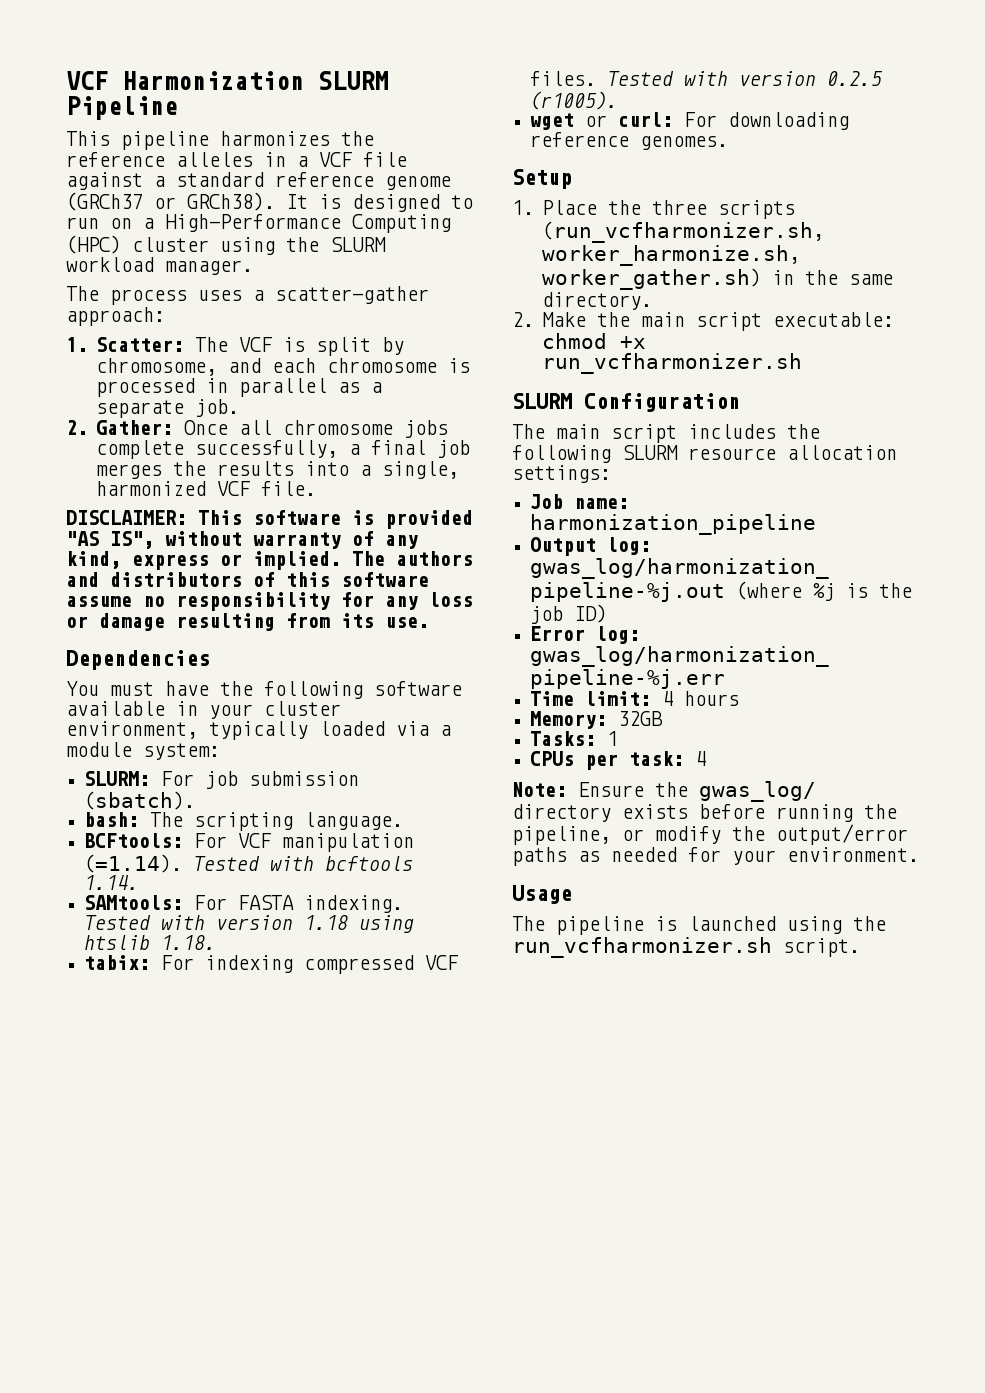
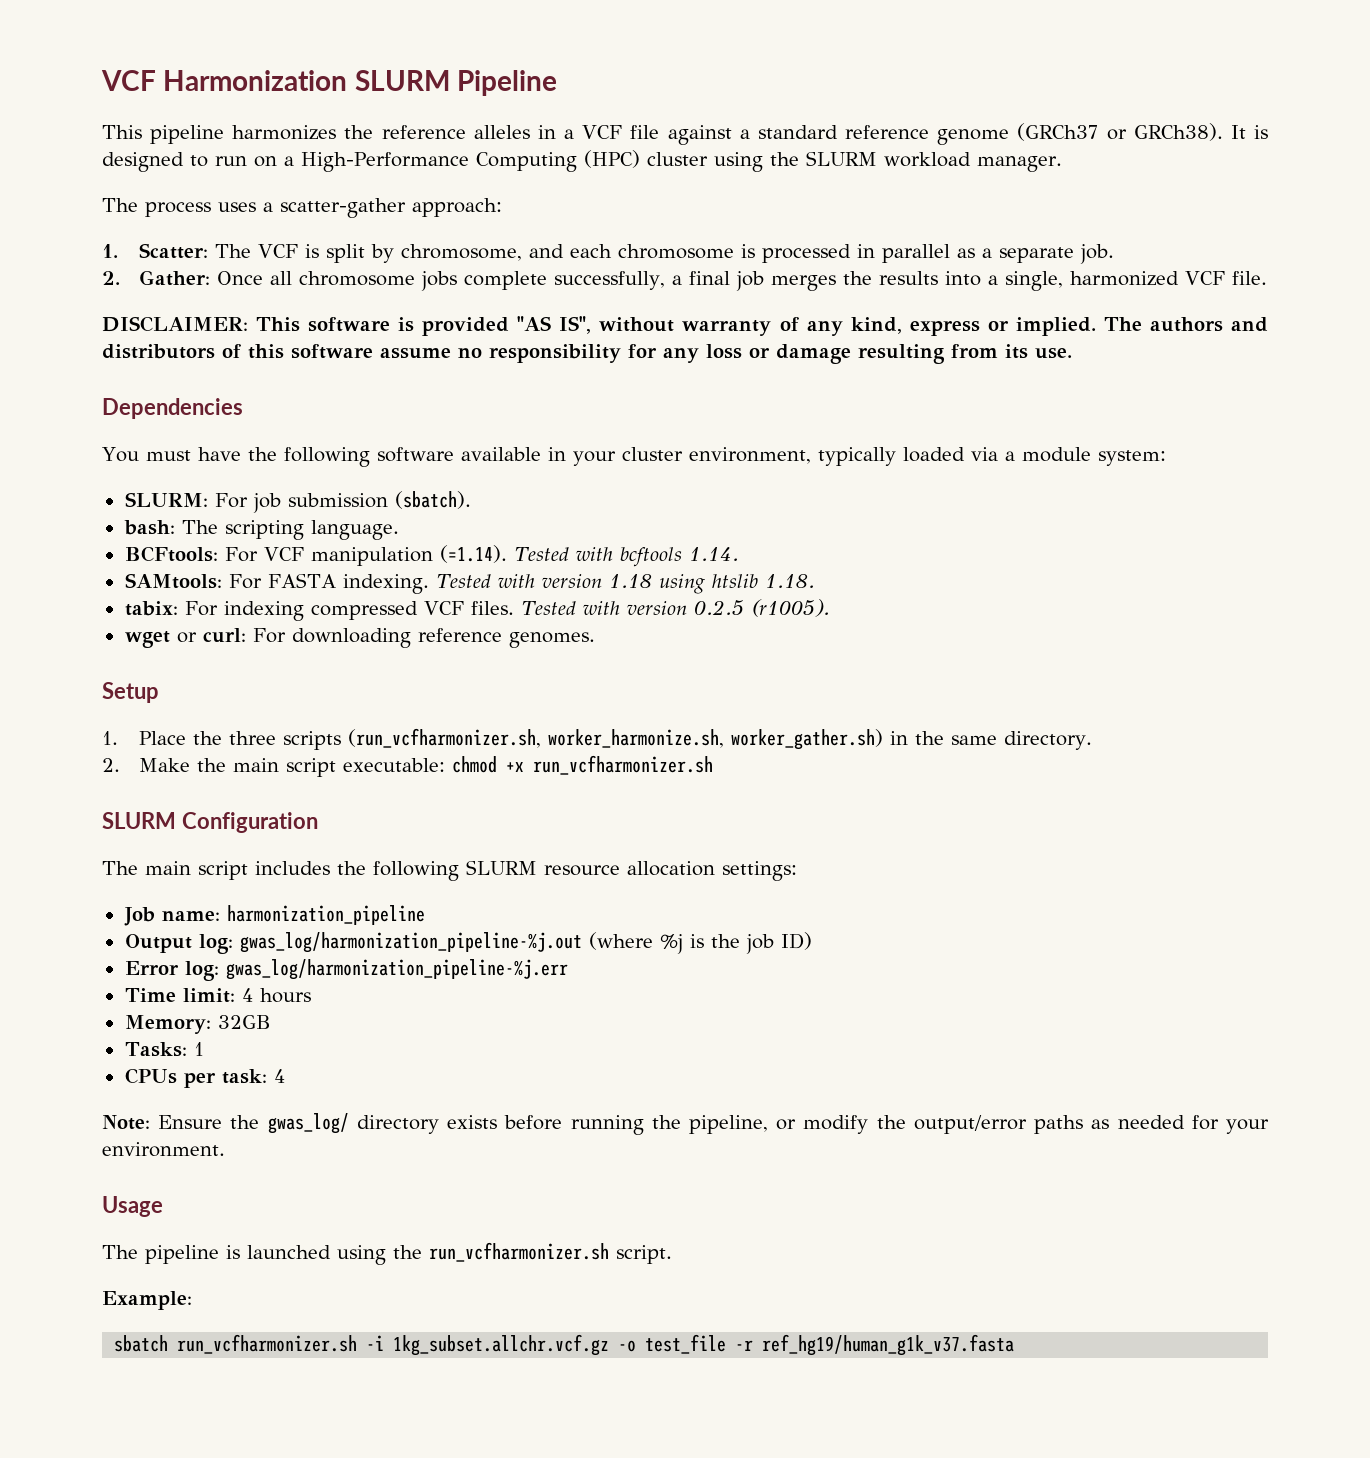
(860, 947) none -> [102,1291,192,1310] [114,1334,1015,1356] // Example: // sbatch run_vcfharmonizer.sh -i 1kg_subset.allchr.vcf.gz -o test_file -r ref_hg19/human_g1k_v37.fasta

